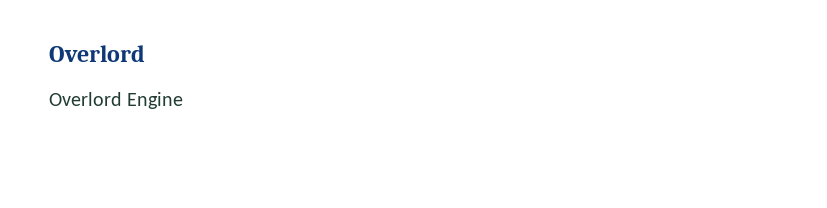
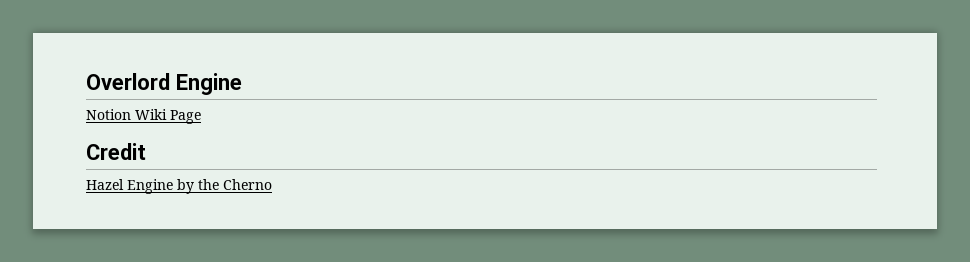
[49,45,145,62] [49,92,184,109] Overlord // Overlord Engine -> [86,73,242,95] [86,109,201,124] [86,143,146,160] [86,179,272,194] Overlord Engine // Notion Wiki Page // Credit // Hazel Engine by the Cherno

